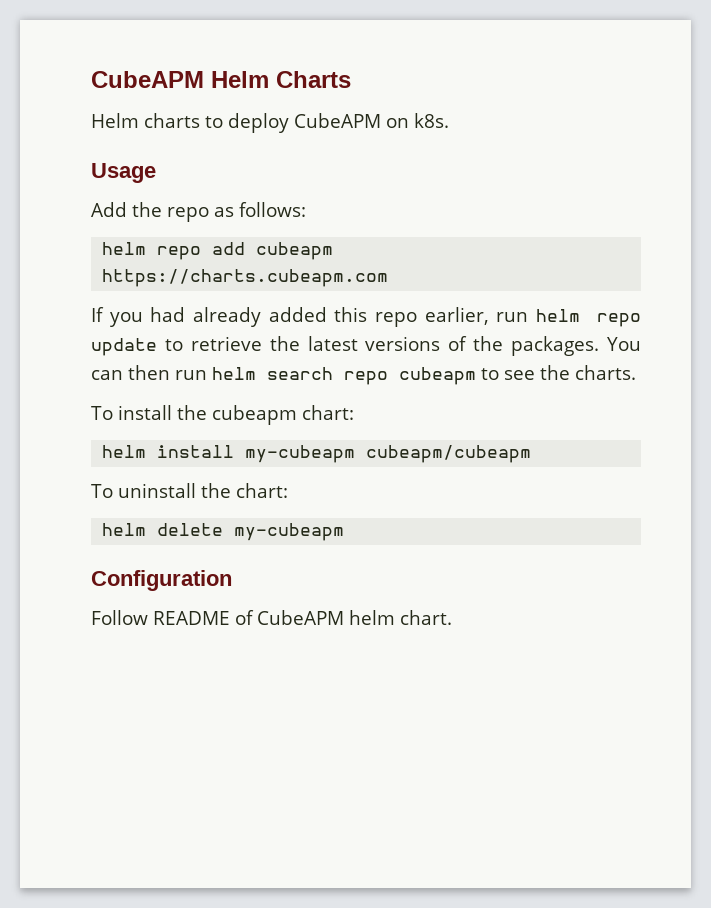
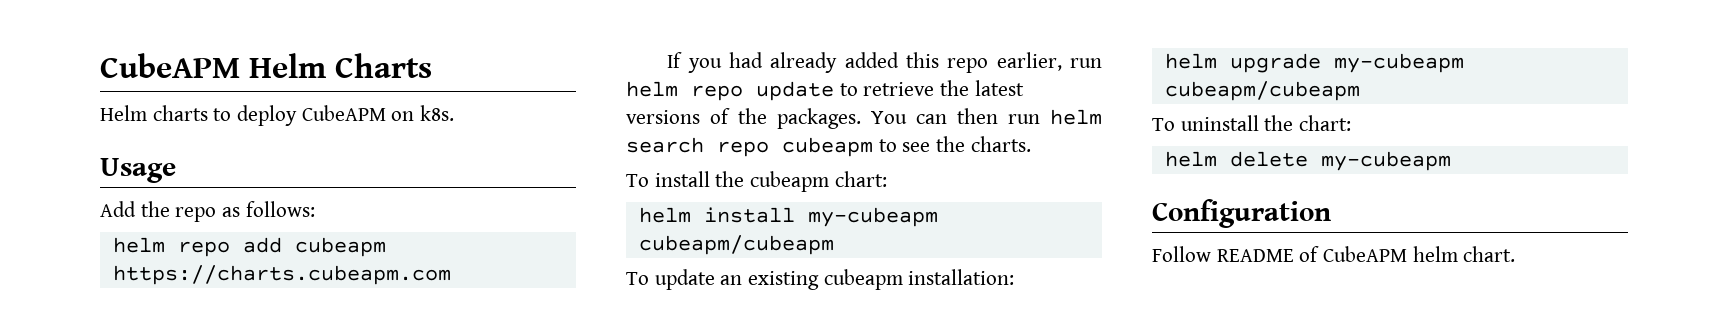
(532, 454) none -> [626,269,1015,290] [1164,53,1464,73] [1164,81,1360,101] // To update an existing cubeapm installation: // helm upgrade my-cubeapm cubeapm/cubeapm

